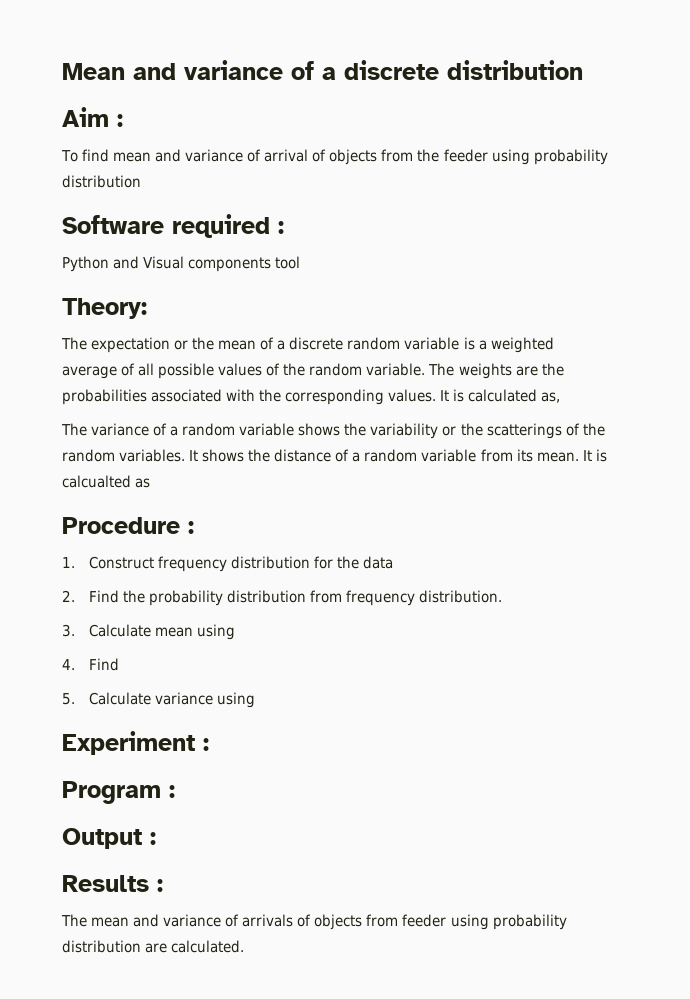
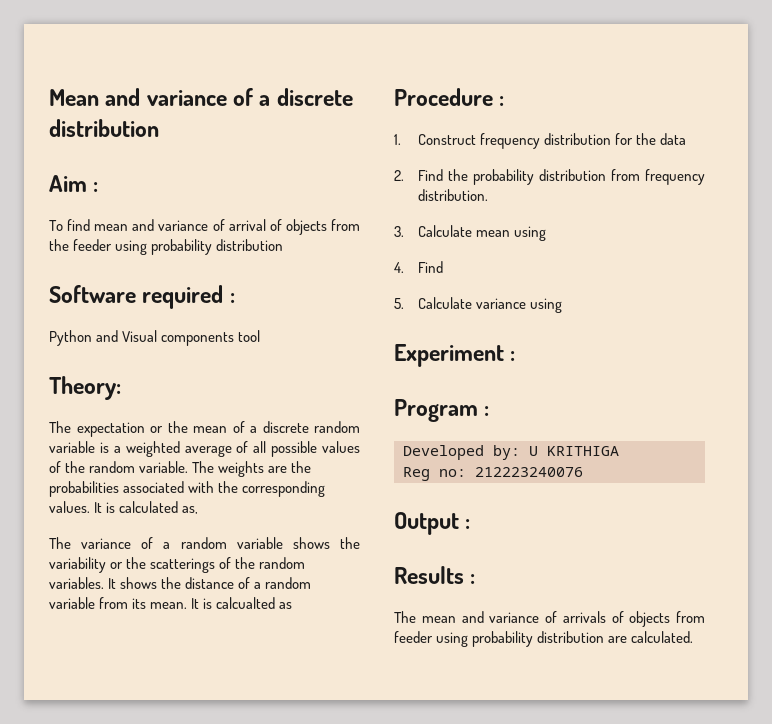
(175, 791) none -> [403,445,619,460] [403,467,583,481] // Developed by: U KRITHIGA // Reg no: 212223240076

